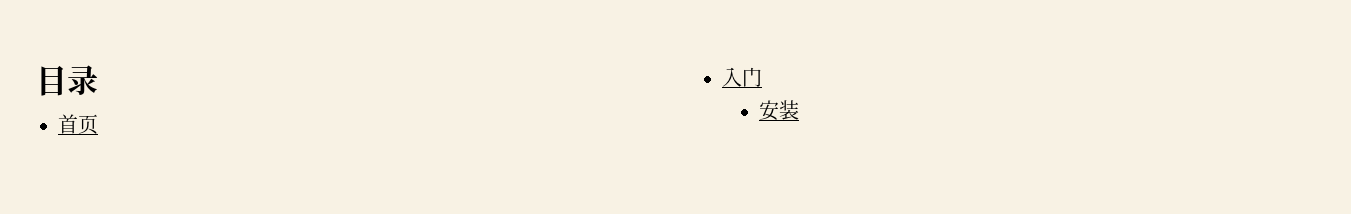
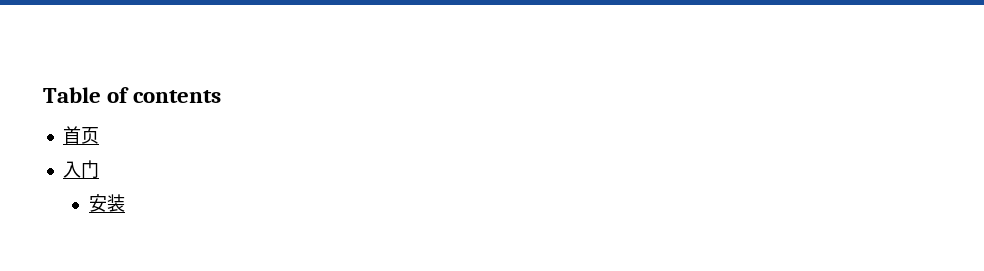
[36,65,98,96] 目录 -> [43,87,222,103] Table of contents

